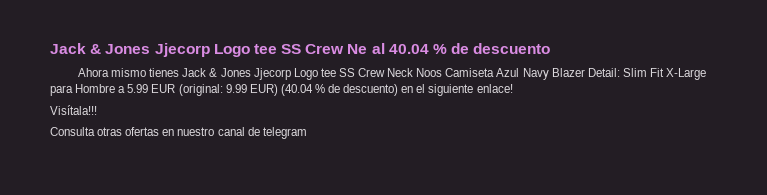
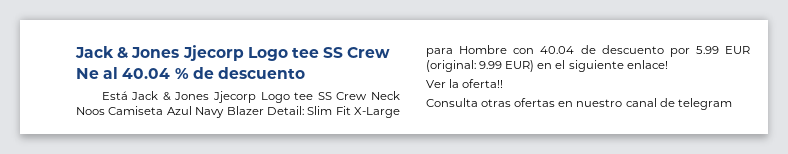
[77,68,180,77] Ahora mismo tienes -> [101,91,128,100] Está
[118,86,126,93] a -> [513,45,690,57] con 40.04 de descuento por
[280,84,399,96] (40.04 % de descuento) -> (535, 66) none
[50,105,97,115] Visítala!!! -> [426,79,504,88] Ver la oferta!!

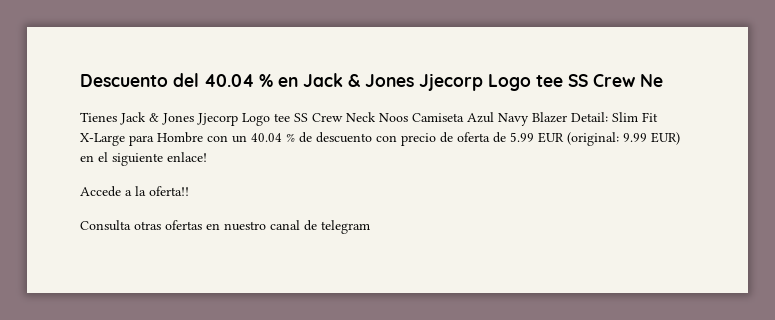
(75, 52) none -> [80,73,298,87] Descuento del 40.04 % en
[103,67,305,79] [101,91,128,100] al 40.04 % de descuento // Está -> [80,112,117,122] // Tienes
[540,45,690,57] 40.04 de descuento por -> [232,132,506,146] un 40.04 % de descuento con precio de oferta de
[426,80,446,88] Ver -> [80,186,132,197] Accede a

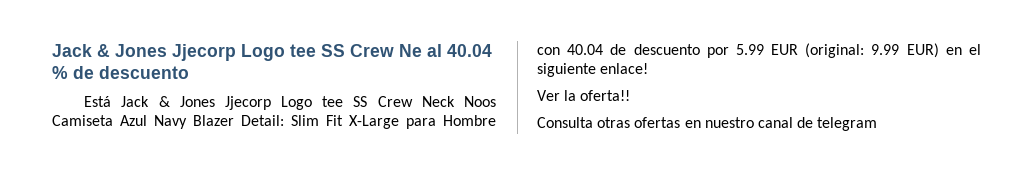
[80,73,298,87] Descuento del 40.04 % en -> (52, 50) none
[80,112,117,122] // Tienes -> [427,44,492,57] [52,66,189,79] [84,96,112,107] al 40.04 % de descuento // Está
[232,132,506,146] un 40.04 % de descuento con precio de oferta de -> [567,44,729,58] 40.04 de descuento por
[80,186,132,197] Accede a -> [537,90,560,101] Ver

